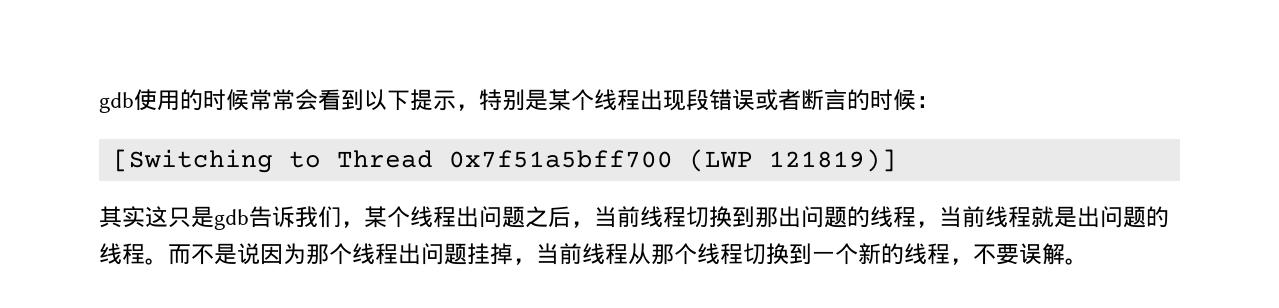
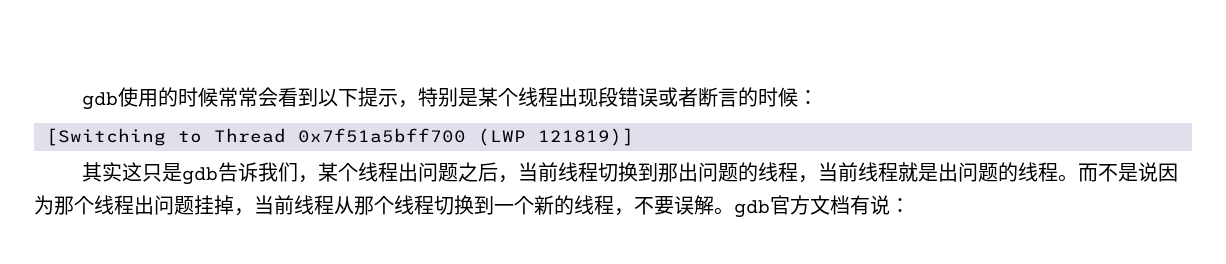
(1088, 261) none -> [734,195,910,218] gdb官方文档有说：

